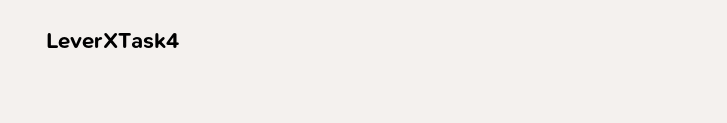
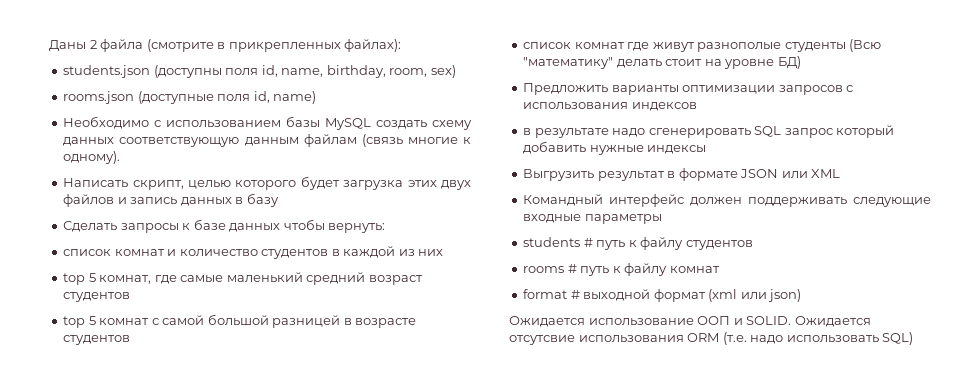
[46,33,179,49] LeverXTask4 -> [49,39,402,52] [63,65,456,78] [63,91,317,104] [63,116,472,130] [63,134,471,147] [63,151,121,164] [63,176,471,190] [63,193,279,207] [63,219,386,233] [63,246,444,259] [63,272,423,285] [63,292,131,302] [63,314,417,328] [63,335,131,345] [523,39,882,52] [523,56,801,69] [523,83,854,95] [523,102,697,111] [523,125,895,138] [523,141,707,155] [523,168,841,181] [523,194,931,207] [523,214,662,224] [523,237,753,250] [523,263,720,276] [523,289,802,302] [509,316,871,327] [509,332,914,345] Даны 2 файла (смотрите в прикрепленных файлах): // students.json (доступны поля id, name, birthday, room, sex) // rooms.json (доступные поля id, name) // Необходимо с использованием базы MySQL создать схему данных соответствующую данным файлам (связь многие к одному). // Написать скрипт, целью которого будет загрузка этих двух файлов и запись данных в базу // Сделать запросы к базе данных чтобы вернуть: // список комнат и количество студентов в каждой из них // top 5 комнат, где самые маленький средний возраст студентов // top 5 комнат с самой большой разницей в возрасте студентов // список комнат где живут разнополые студенты (Всю "математику" делать стоит на уровне БД) // Предложить варианты оптимизации запросов с использования индексов // в результате надо сгенерировать SQL запрос который добавить нужные индексы // Выгрузить результат в формате JSON или XML // Командный интерфейс должен поддерживать следующие входные параметры // students # путь к файлу студентов // rooms # путь к файлу комнат // format # выходной формат (xml или json) // Ожидается использование ООП и SOLID. Ожидается отсутсвие использования ORM (т.е. надо использовать SQL)

